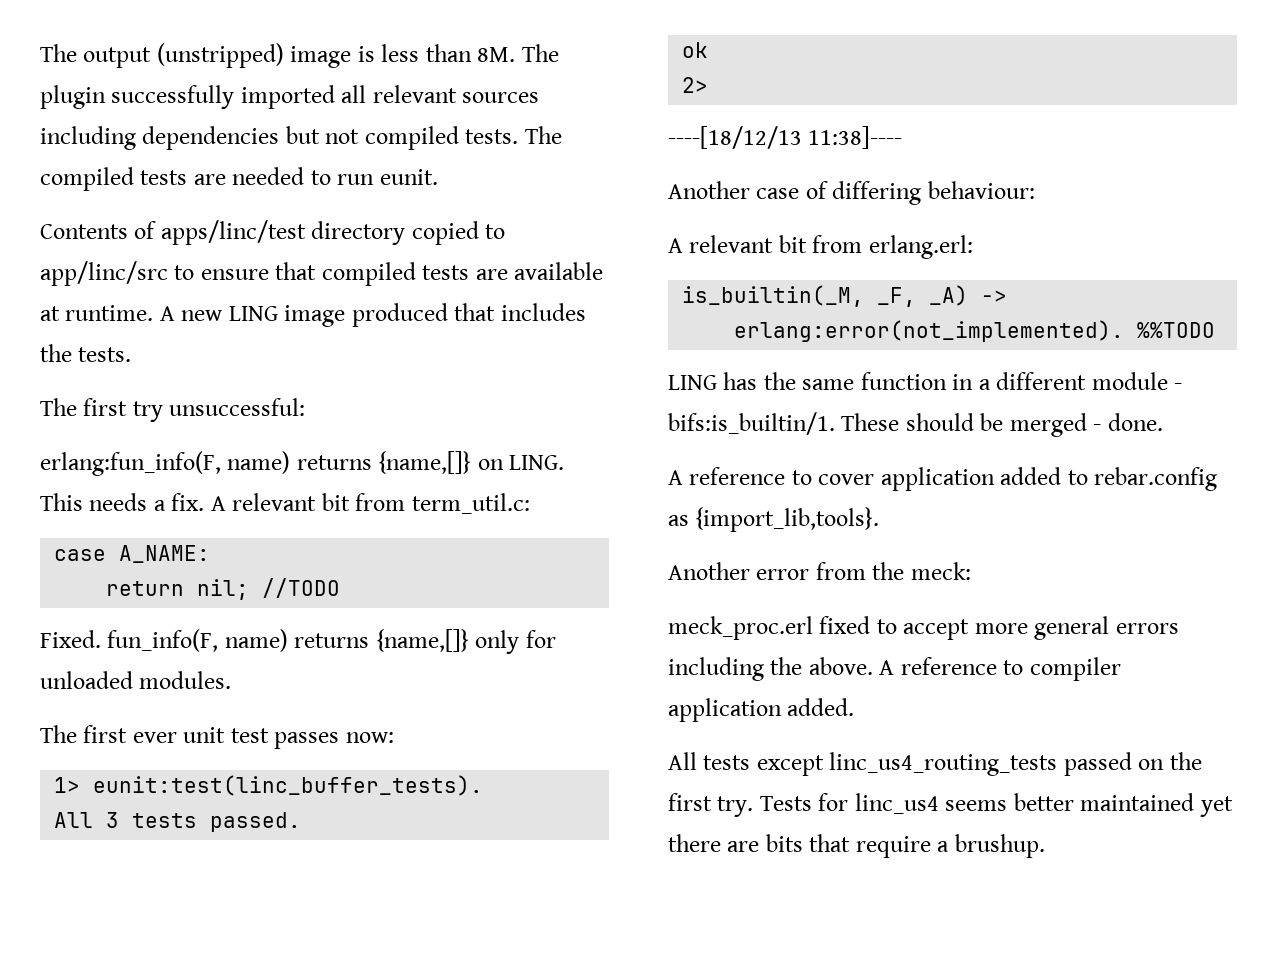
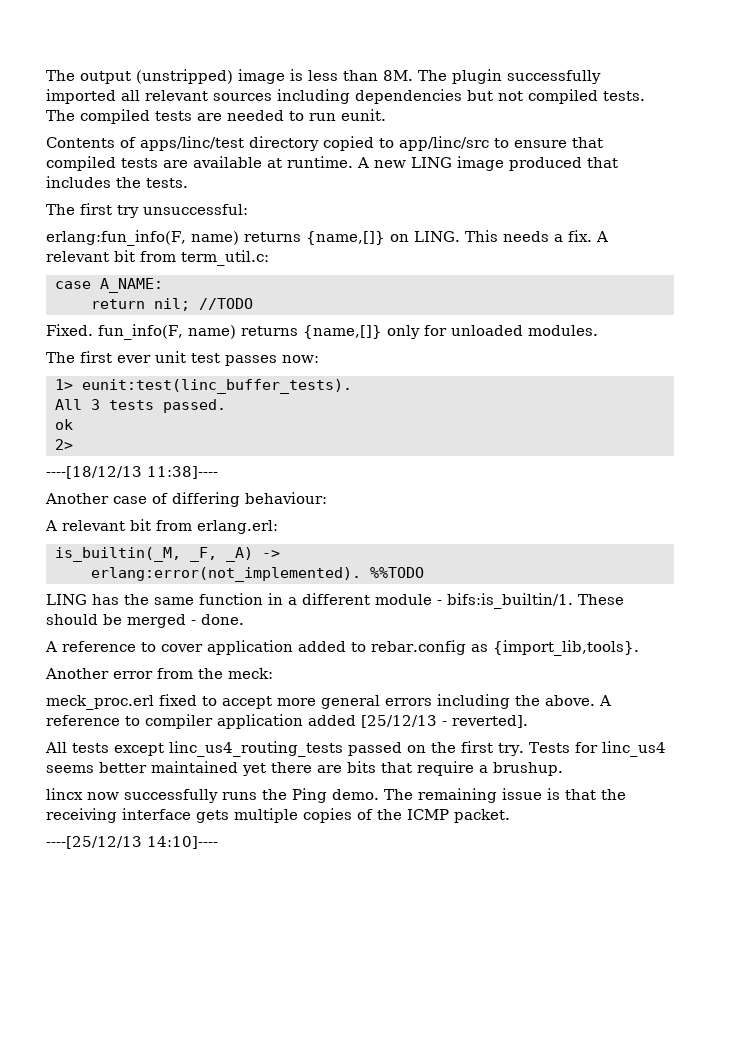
[787,698,855,716] added. -> [308,715,528,728] added [25/12/13 - reverted].
(1045, 846) none -> [46,788,626,803] [46,808,510,823] [46,836,218,849] // lincx now successfully runs the Ping demo. The remaining issue is that the receiving interface gets multiple copies of the ICMP packet. // ----[25/12/13 14:10]----

